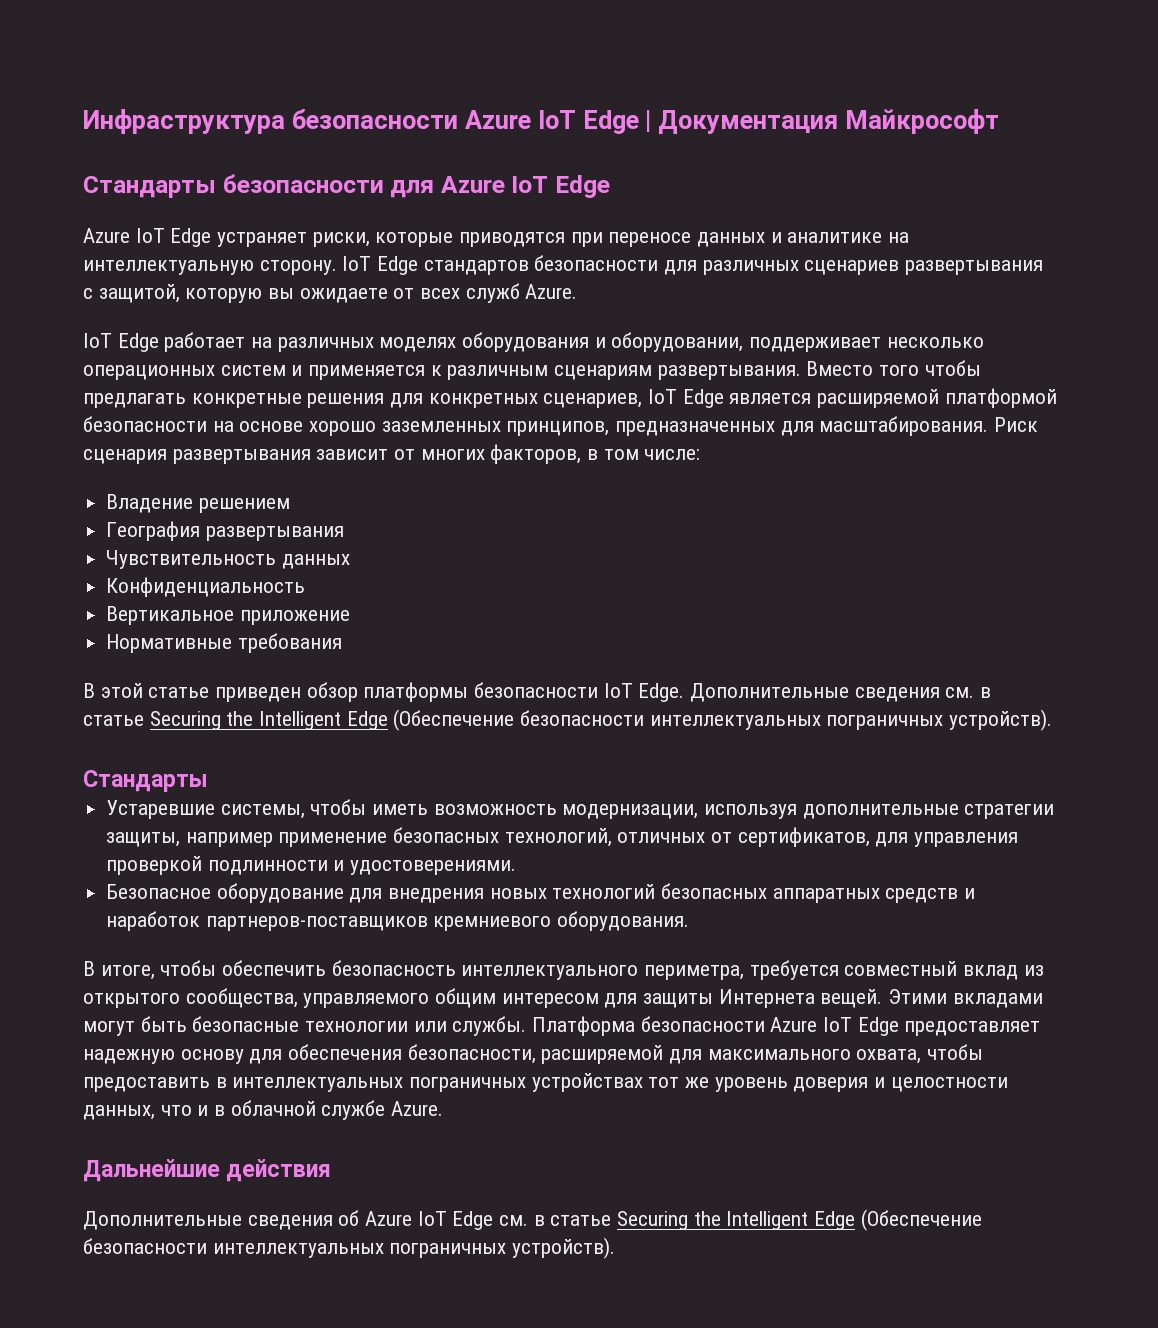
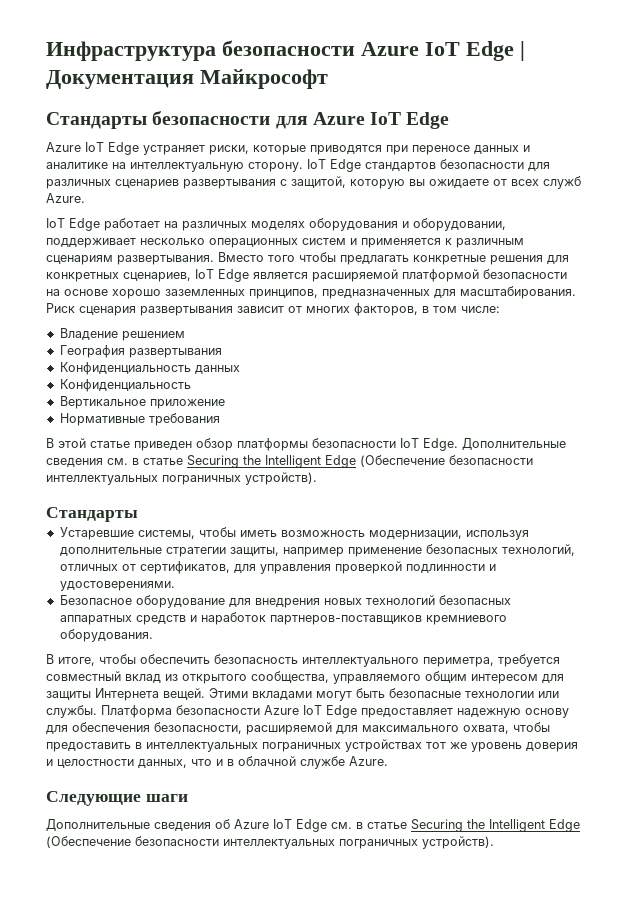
[106,550,277,569] Чувствительность -> [59,362,191,375] Конфиденциальность
[83,1159,332,1182] Дальнейшие действия -> [46,791,188,806] Следующие шаги

